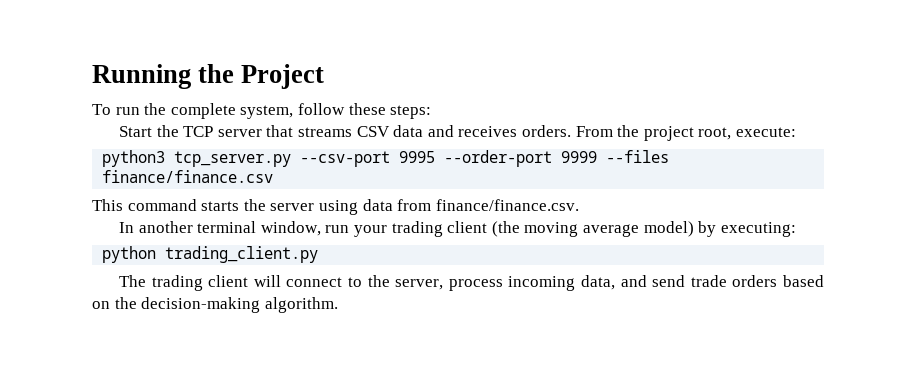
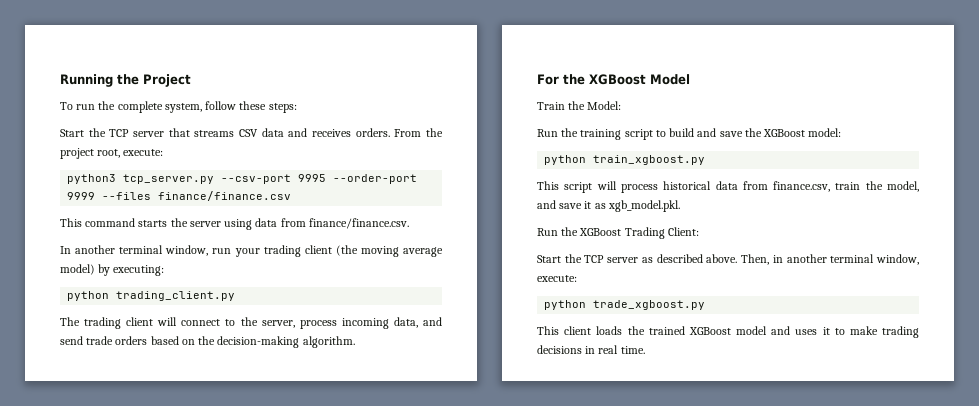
(338, 305) none -> [537,74,690,85] [537,101,622,110] [537,128,842,140] [544,155,706,165] [537,181,919,193] [537,200,680,212] [537,227,699,239] [537,254,919,265] [537,275,577,282] [544,300,706,310] [537,326,919,338] [537,345,645,354] // For the XGBoost Model // Train the Model: // Run the training script to build and save the XGBoost model: // python train_xgboost.py // This script will process historical data from finance.csv, train the model, and save it as xgb_model.pkl. // Run the XGBoost Trading Client: // Start the TCP server as described above. Then, in another terminal window, execute: // python trade_xgboost.py // This client loads the trained XGBoost model and uses it to make trading decisions in real time.

